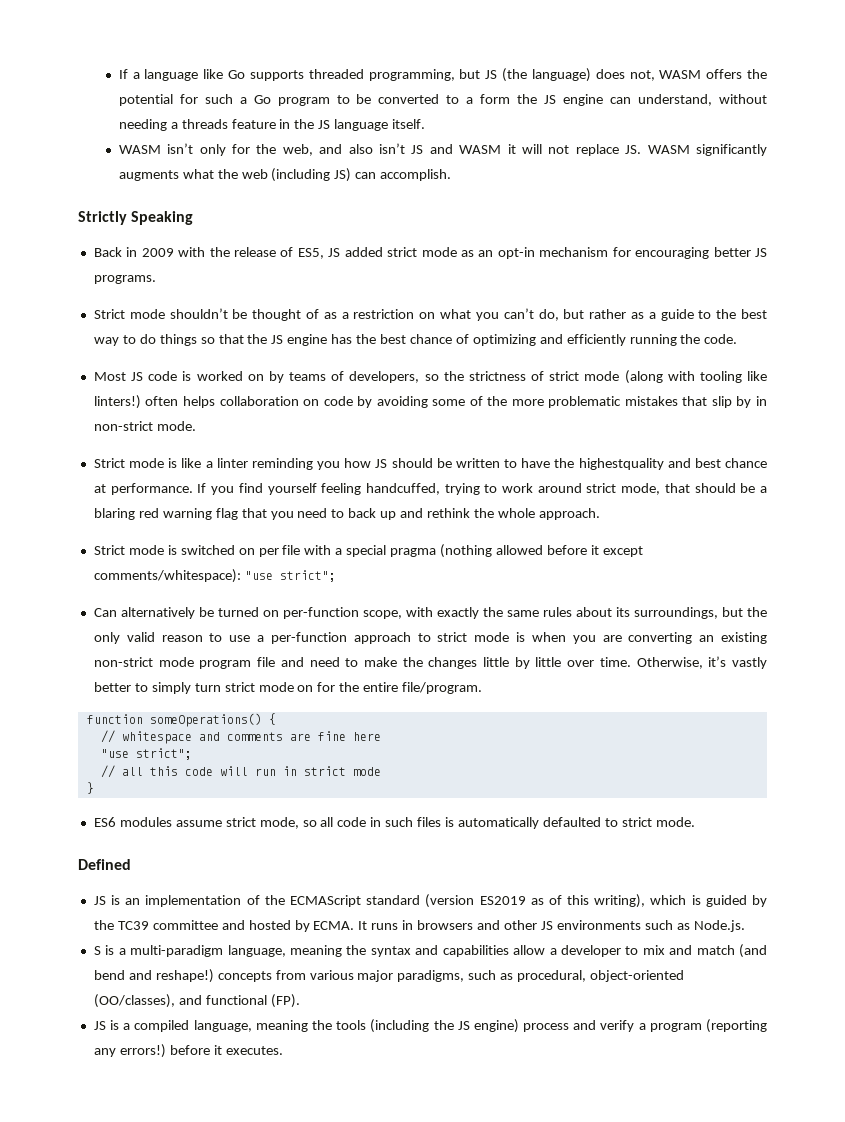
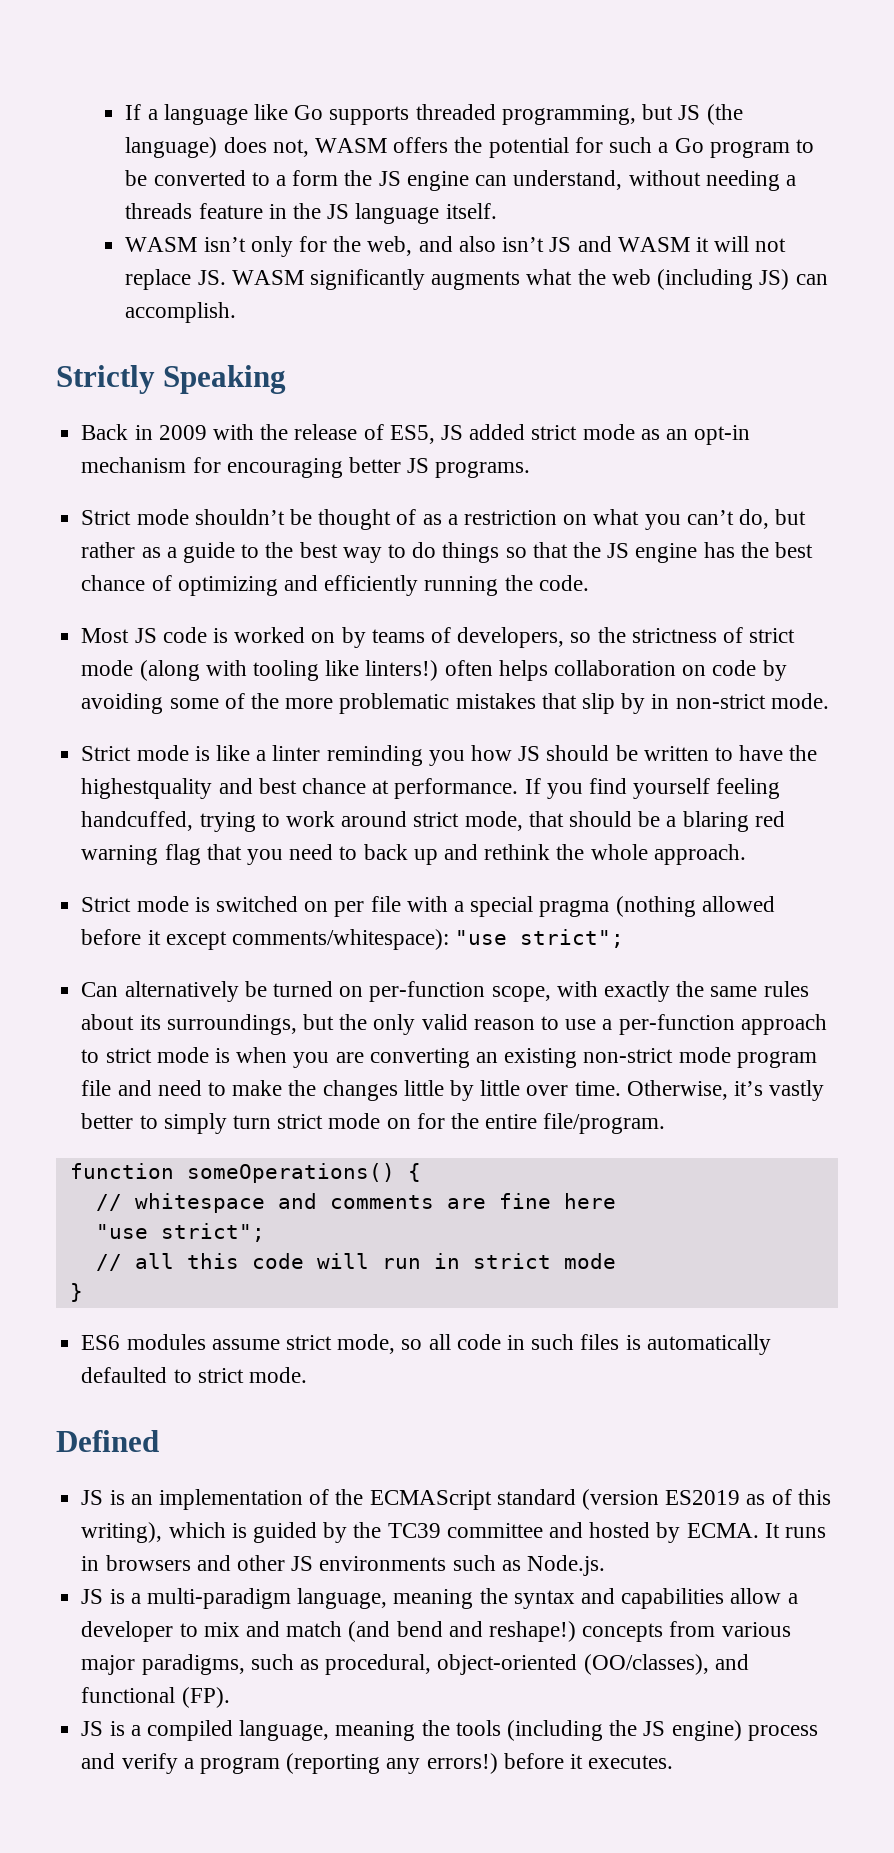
[93,946,101,955] S -> [81,1589,104,1604] JS

